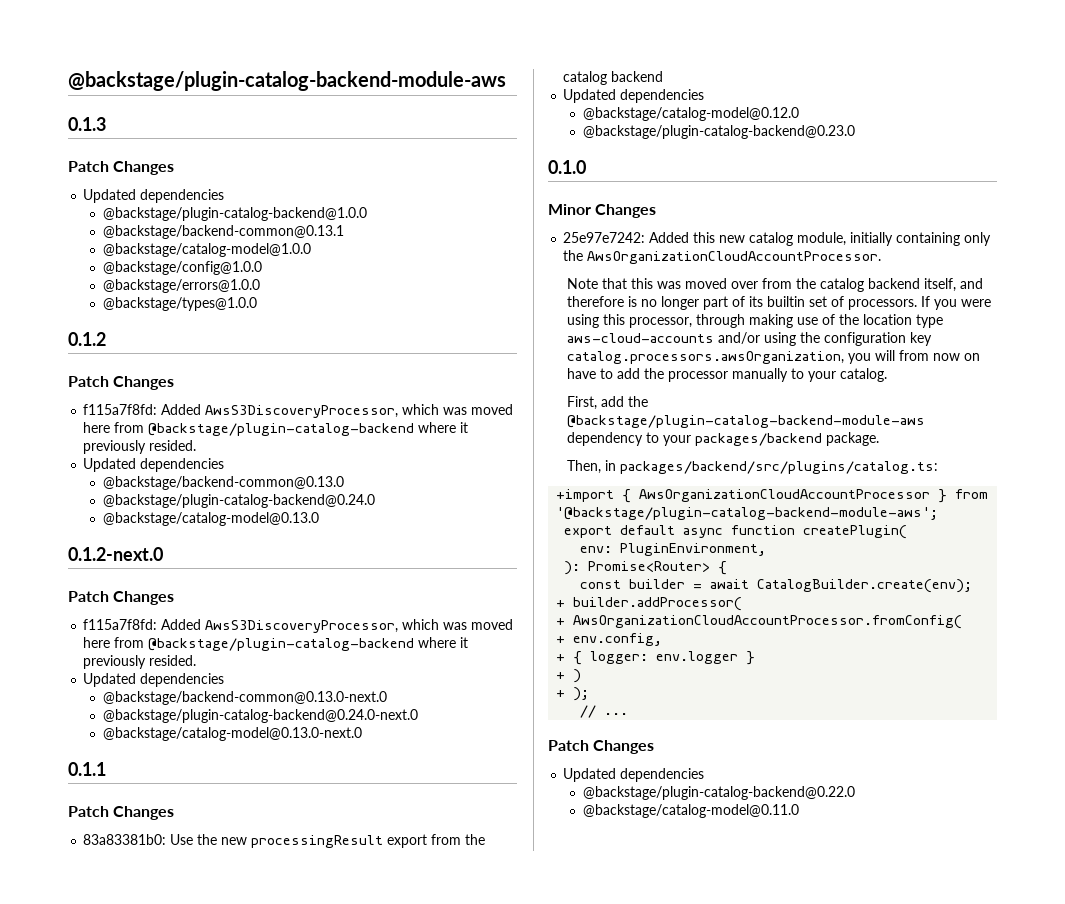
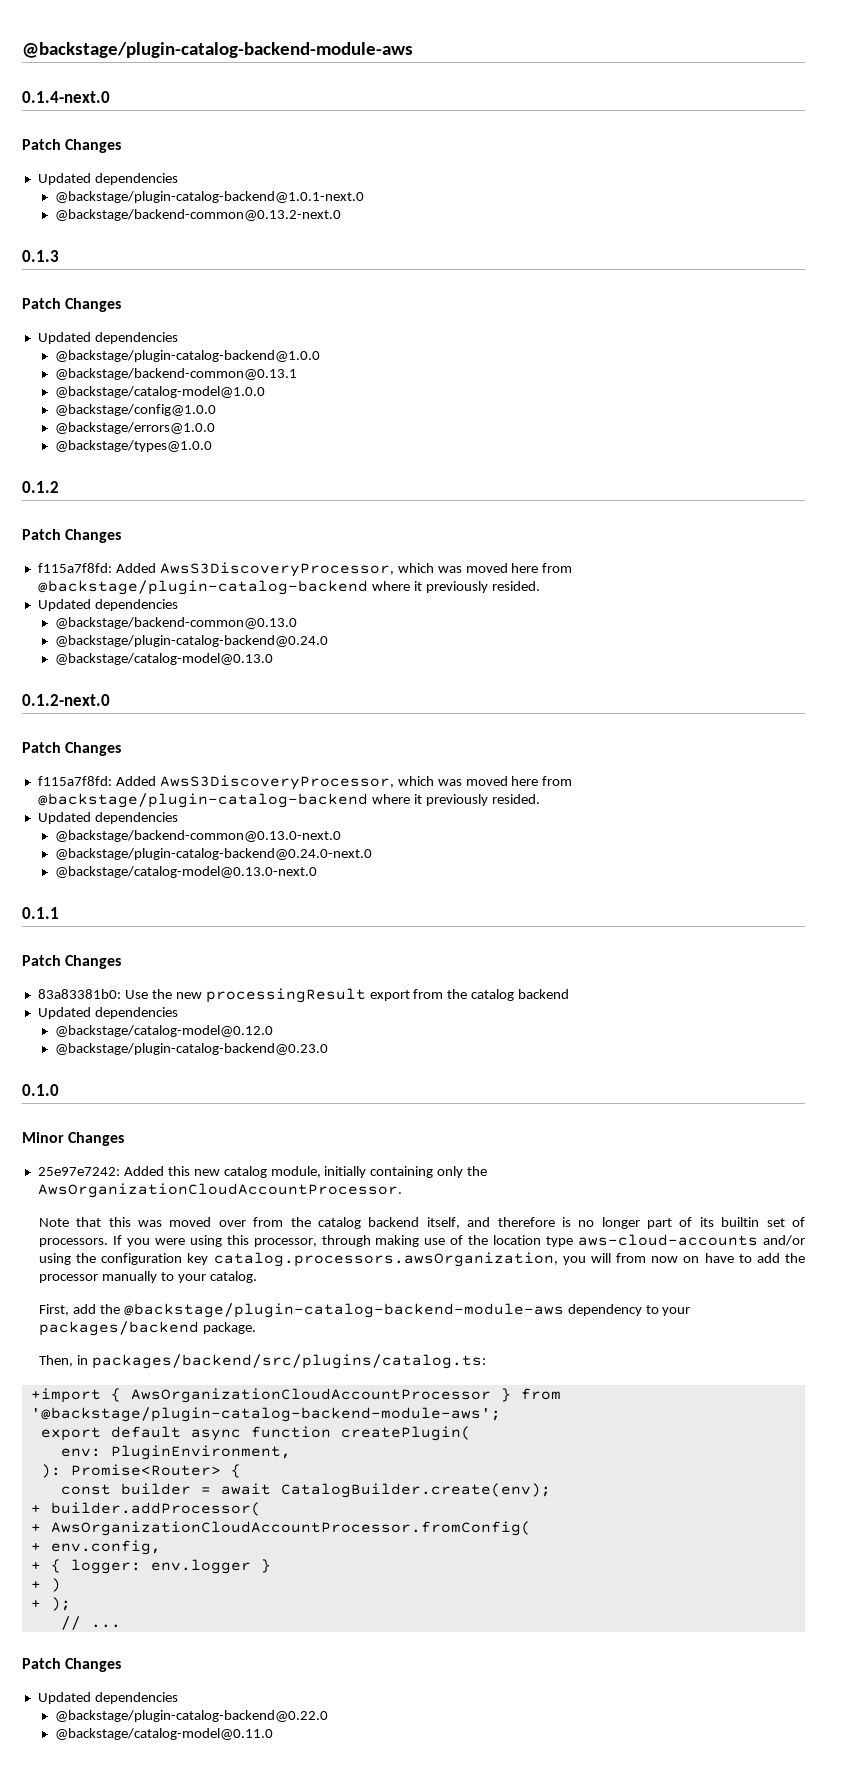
[68,71,506,91] @backstage/plugin-catalog-backend-module-aws -> [22,42,413,58] [22,91,110,103] [22,139,122,153] [37,173,178,185] [54,191,364,203] [54,209,341,221] @backstage/plugin-catalog-backend-module-aws // 0.1.4-next.0 // Patch Changes // Updated dependencies // @backstage/plugin-catalog-backend@1.0.1-next.0 // @backstage/backend-common@0.13.2-next.0

